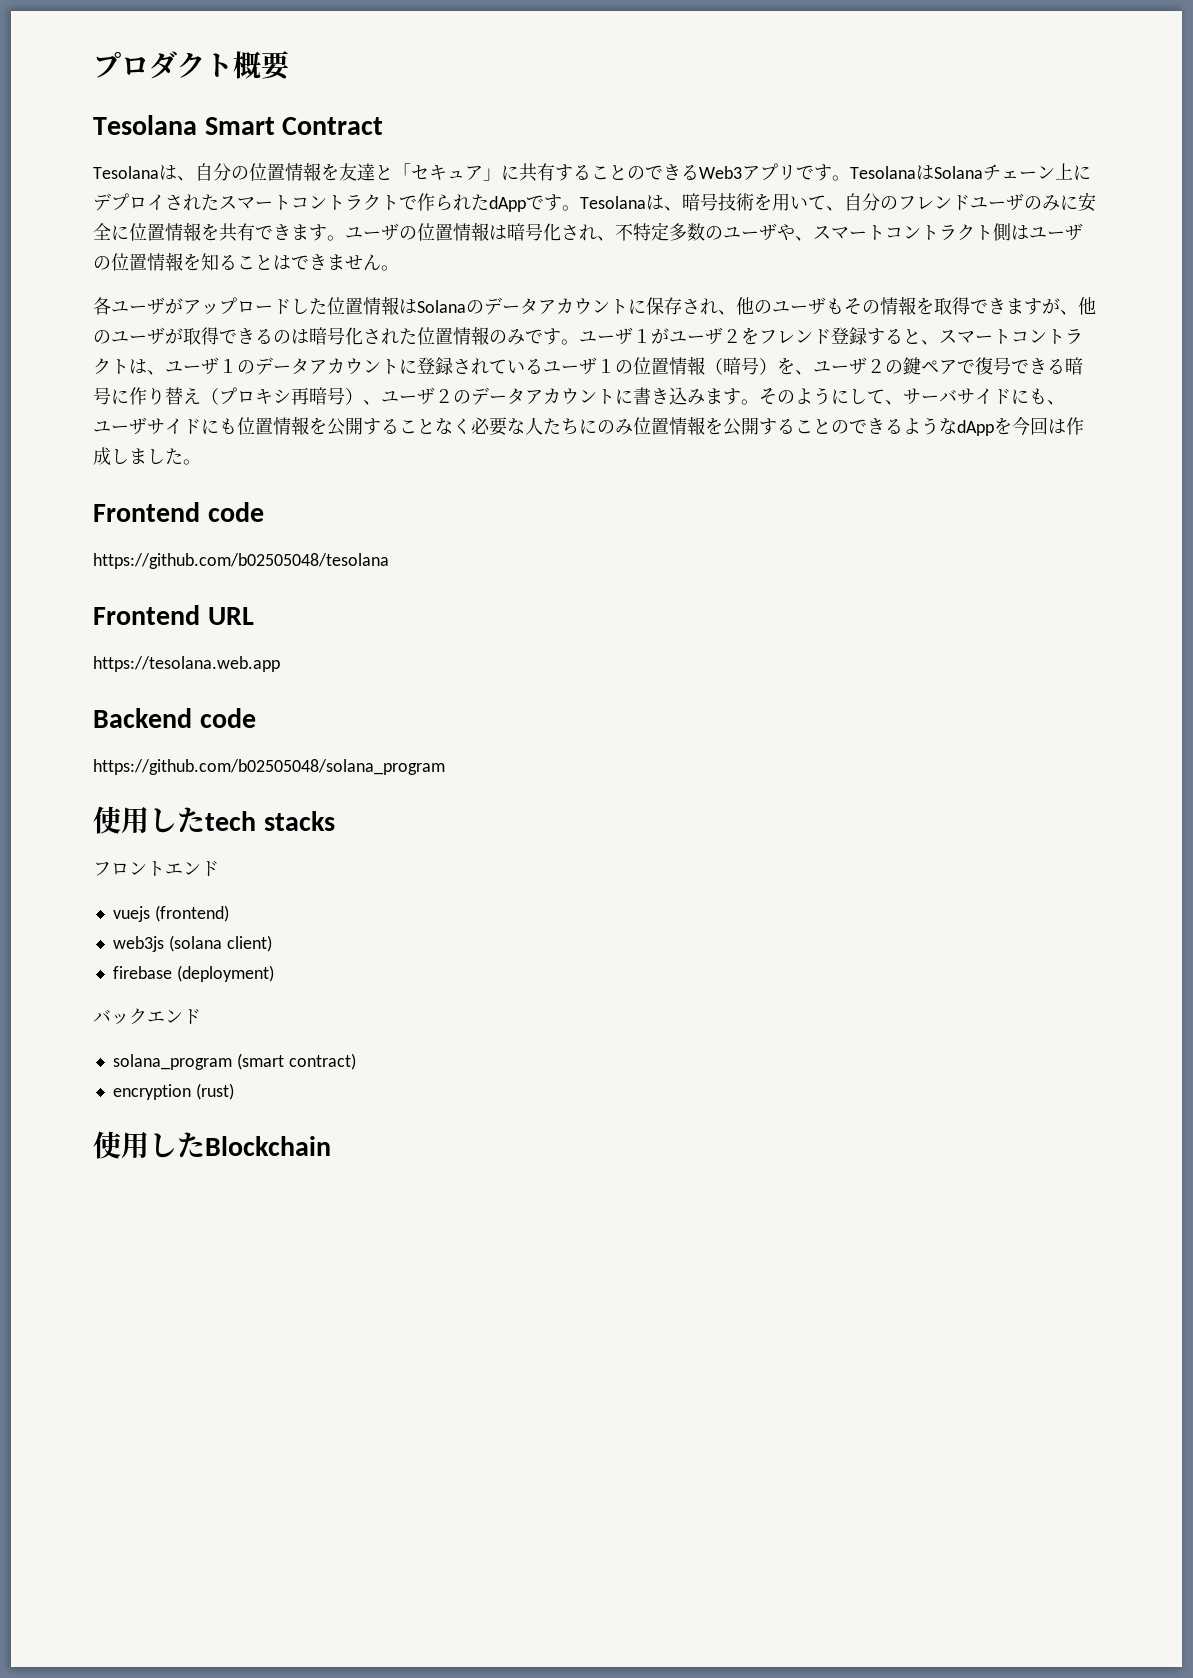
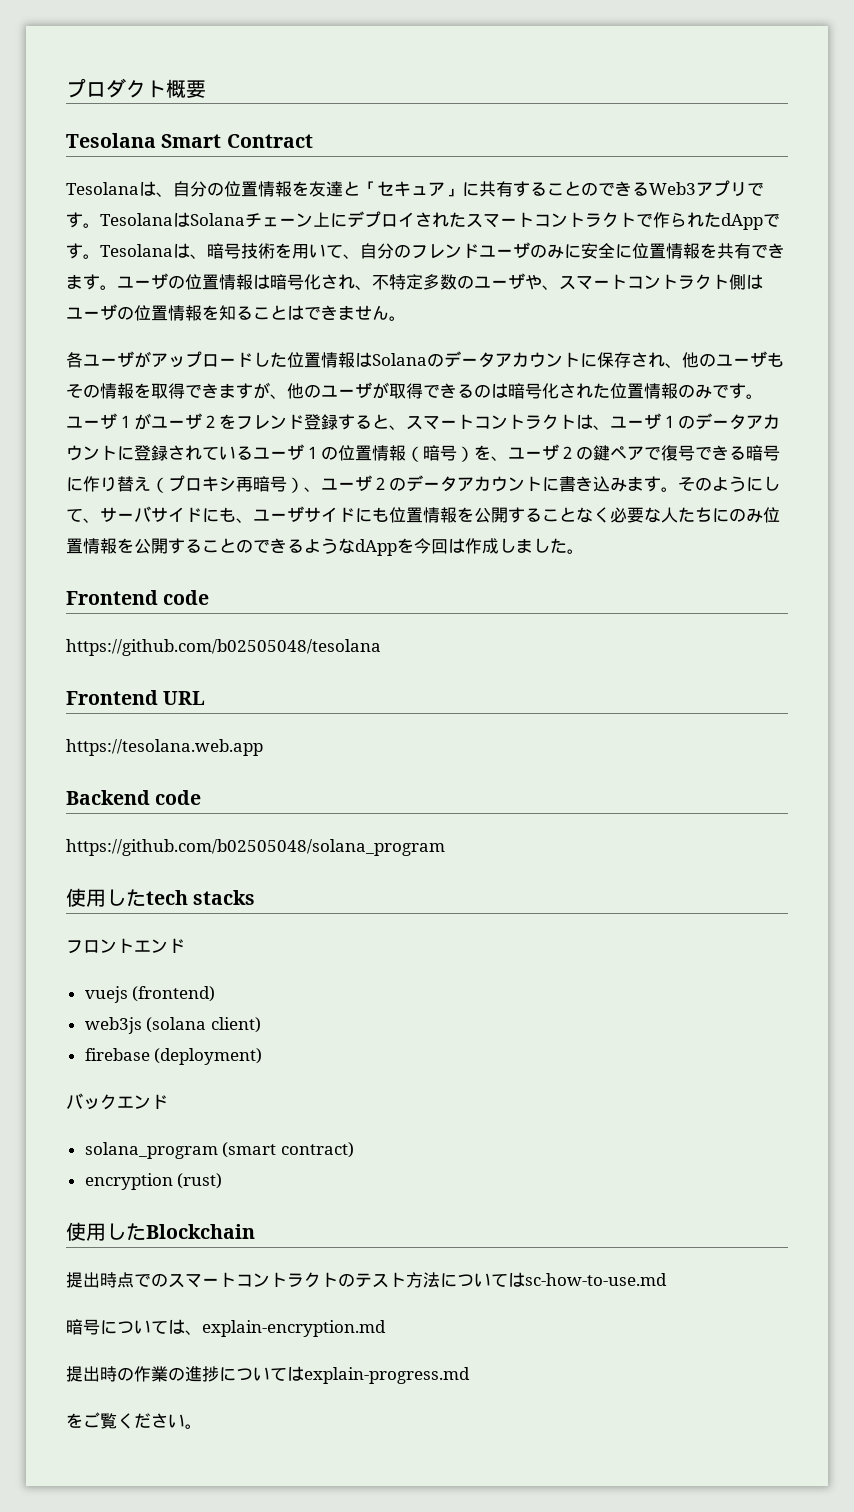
(331, 1146) none -> [66,1272,667,1288] [66,1319,386,1337] [66,1366,470,1384] [66,1412,202,1429] // 提出時点でのスマートコントラクトのテスト方法についてはsc-how-to-use.md // 暗号については、explain-encryption.md // 提出時の作業の進捗についてはexplain-progress.md // をご覧ください。

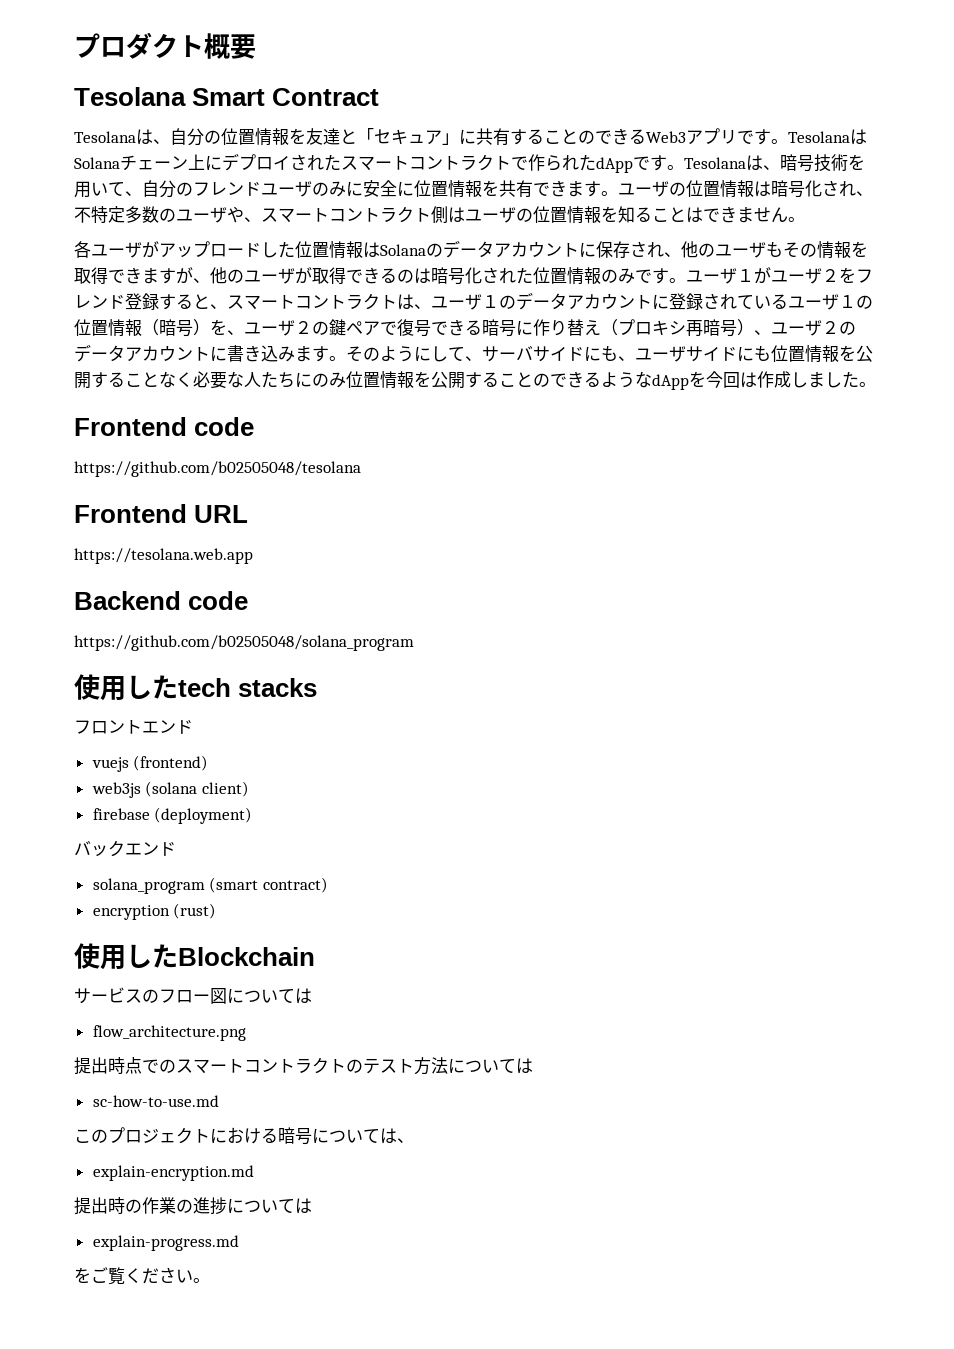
(255, 1231) none -> [74,987,312,1004] [92,1025,246,1041] // サービスのフロー図については // flow_architecture.png
(525, 1279) none -> (533, 1066) //
(667, 1279) none -> [74,1127,278,1144] このプロジェクトにおける
(202, 1332) none -> (414, 1140) //
(304, 1373) none -> (312, 1206) //

